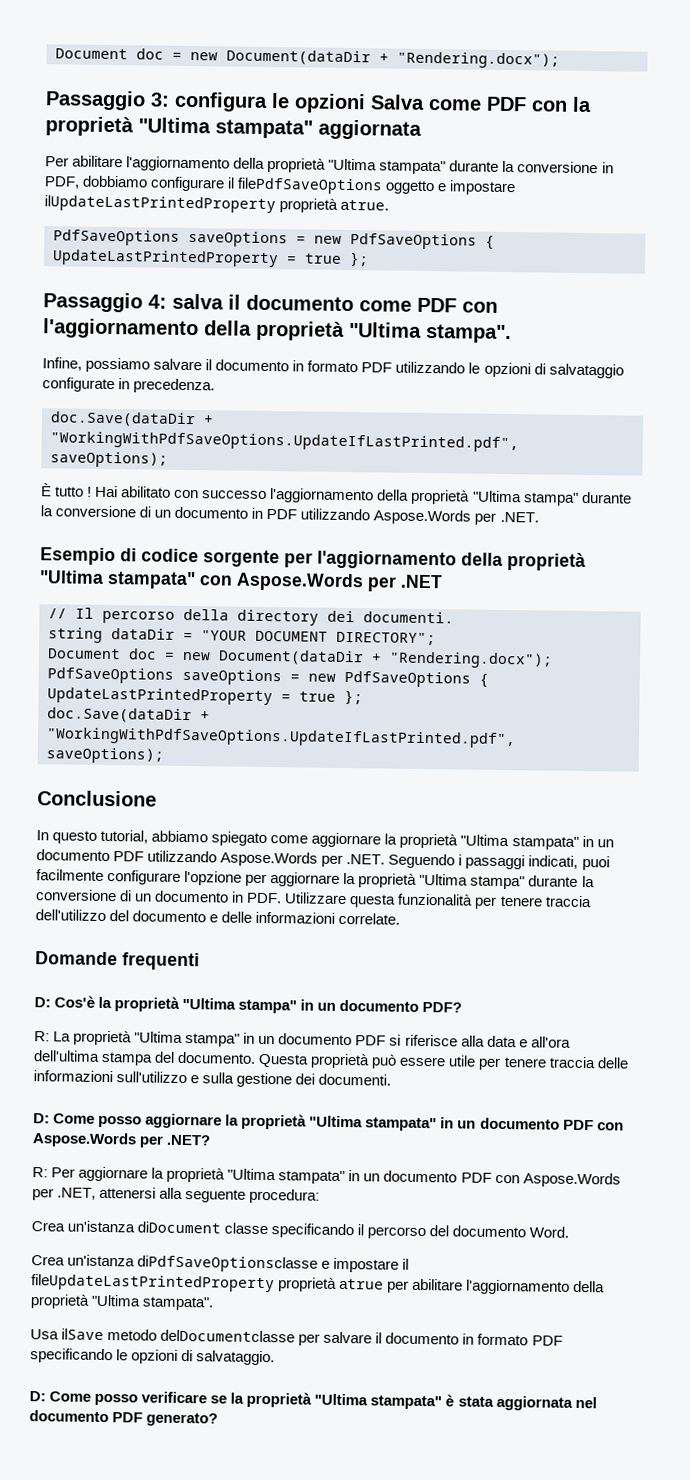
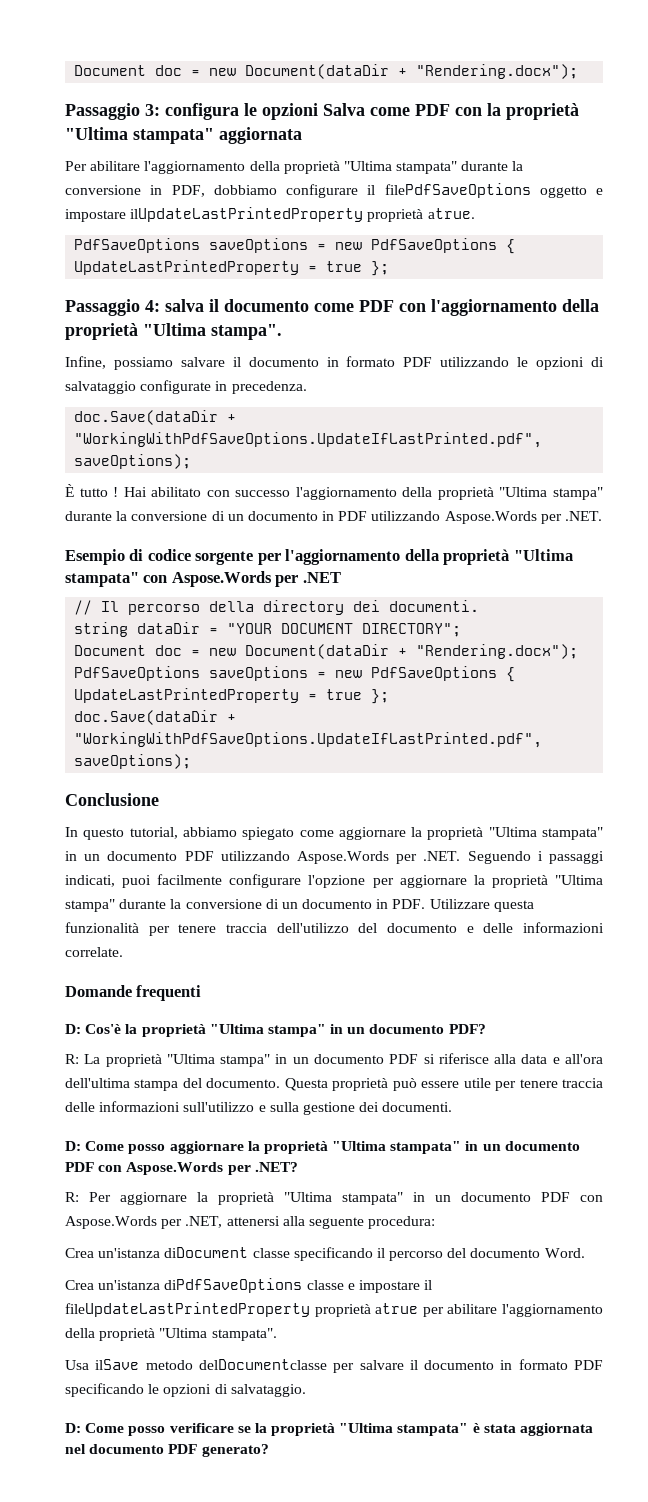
[137,1255,319,1273] diPdfSaveOptionsclasse -> [164,1278,344,1293] diPdfSaveOptions classe

